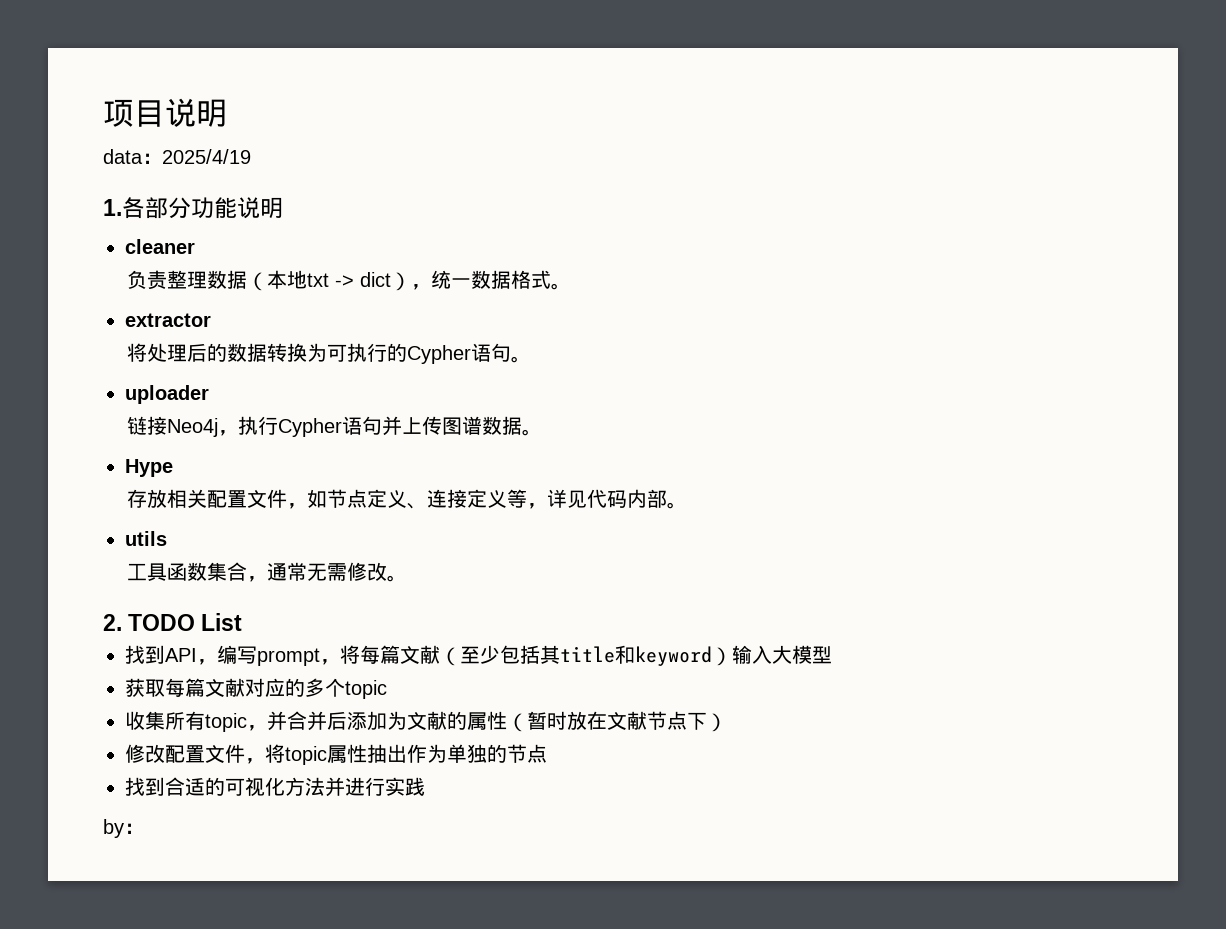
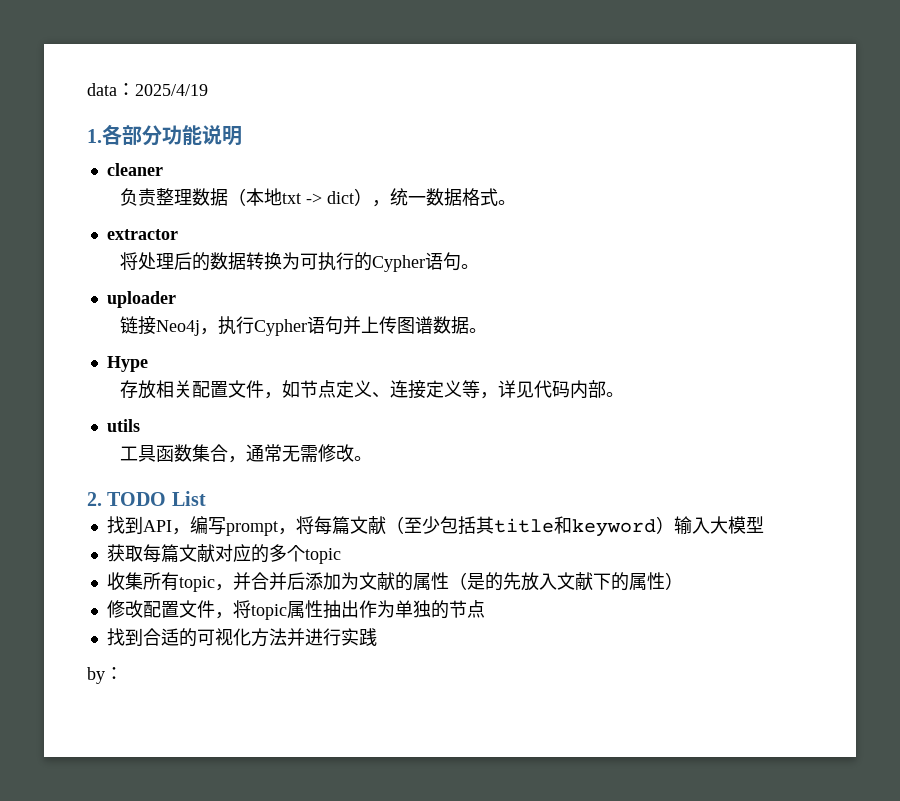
[103,98,227,127] 项目说明 // -> (87, 89) none
[527,711,707,730] 暂时放在文献节点下 -> [466,572,665,591] 是的先放入文献下的属性

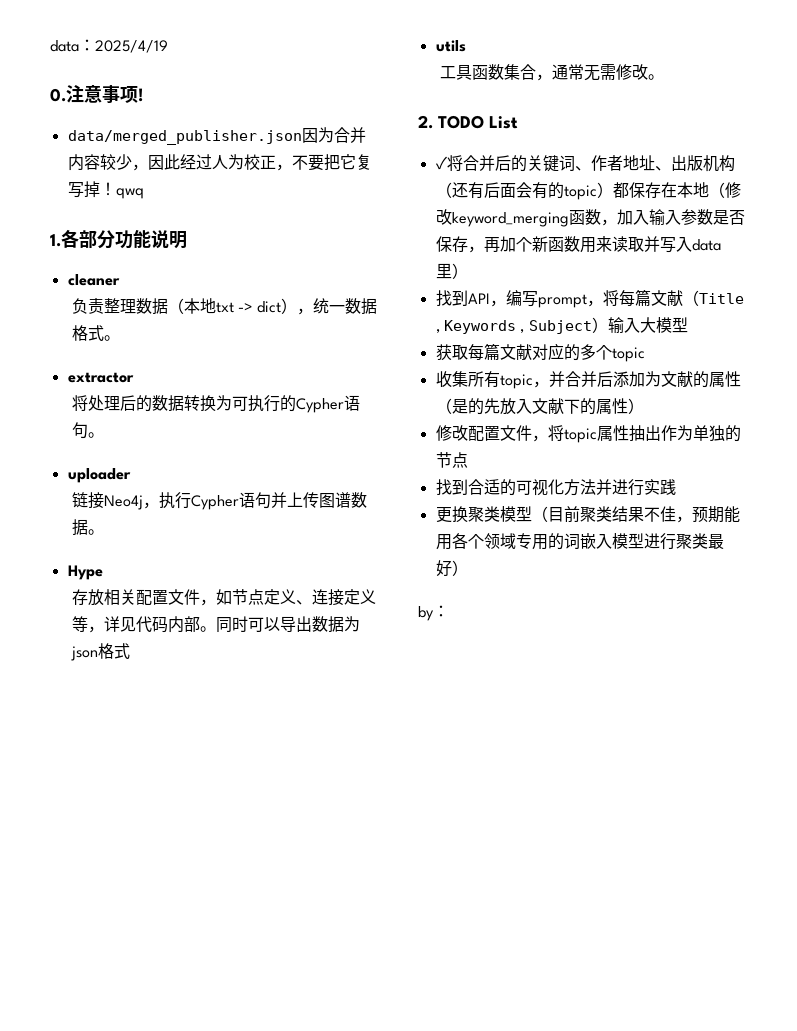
(208, 90) none -> [50,85,143,103] [67,127,366,145] [67,154,372,171] [67,181,144,199] // 0.注意事项! // data/merged_publisher.json因为合并内容较少，因此经过人为校正，不要把它复写掉！qwq
(625, 394) none -> [215,616,360,633] [70,643,130,661] 同时可以导出数据为json格式
(206, 498) none -> [435,155,735,172] [435,182,741,200] [435,209,745,227] [435,236,721,253] [435,263,468,279] // ✓将合并后的关键词、作者地址、出版机构（还有后面会有的topic）都保存在本地（修改keyword_merging函数，加入输入参数是否保存，再加个新函数用来读取并写入data里）
[403,516,656,537] 至少包括其title和keyword -> [698,293,744,304] [435,320,592,334] Title , Keywords , Subject
(377, 637) none -> [435,506,740,523] [435,533,724,550] [435,560,468,577] // 更换聚类模型（目前聚类结果不佳，预期能用各个领域专用的词嵌入模型进行聚类最好）

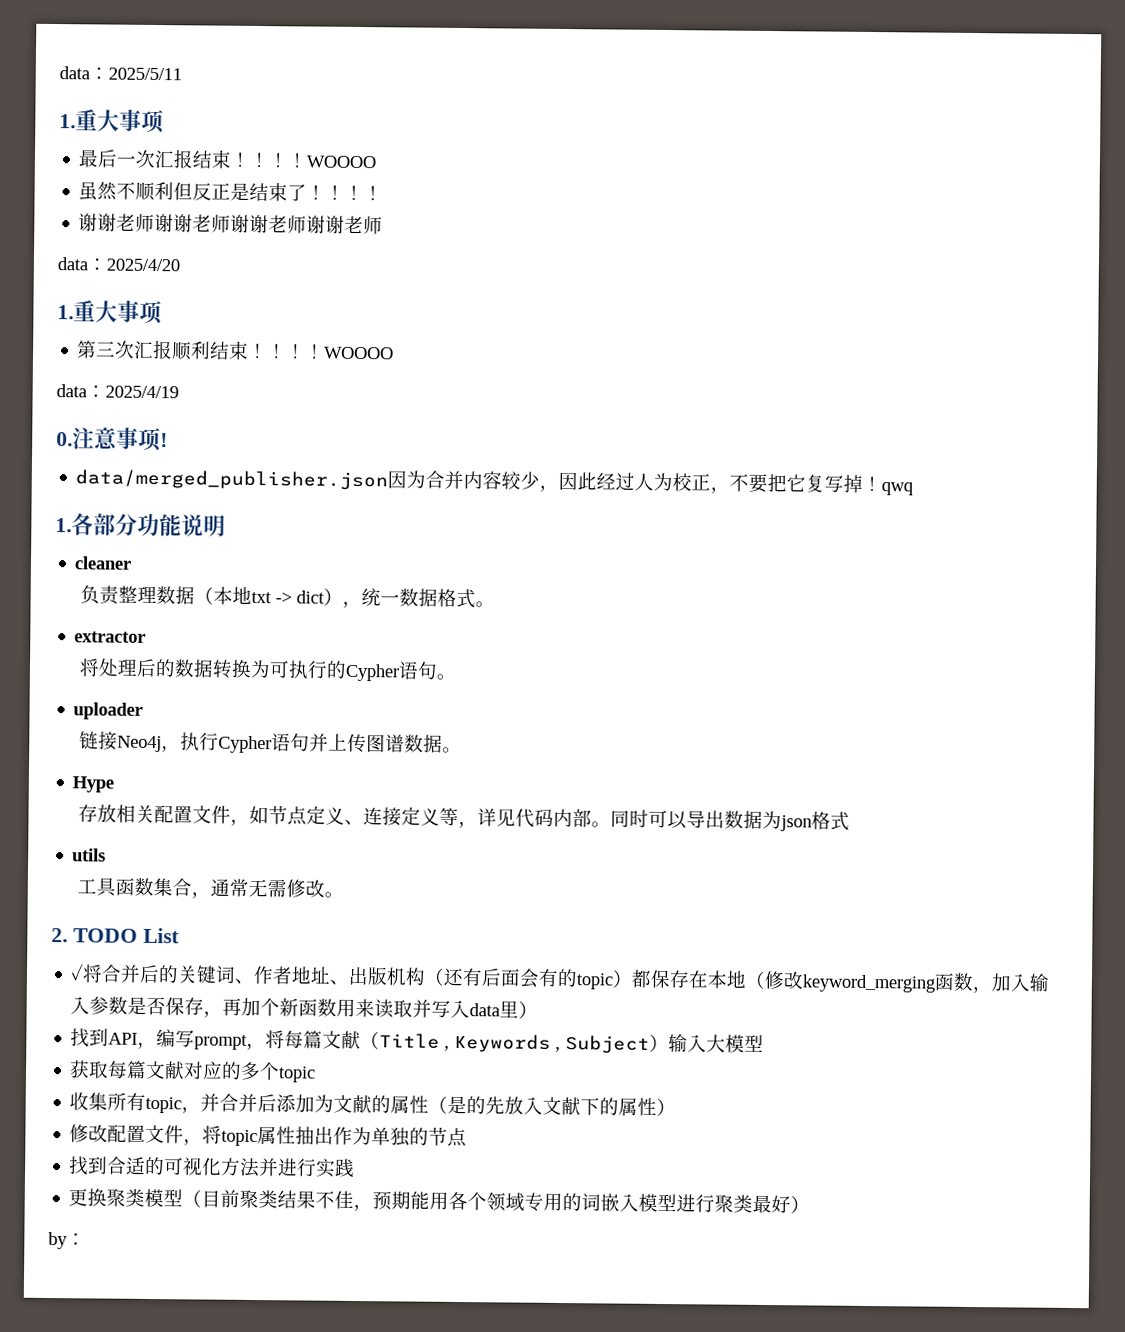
[50,39,95,52] data： -> [59,66,182,81] [59,109,165,134] [78,149,377,169] [78,181,384,202] [78,213,384,235] [57,257,180,272] [57,300,163,325] [76,339,395,361] [56,384,106,398] data：2025/5/11 // 1.重大事项 // 最后一次汇报结束！！！！WOOOO // 虽然不顺利但反正是结束了！！！！ // 谢谢老师谢谢老师谢谢老师谢谢老师 // data：2025/4/20 // 1.重大事项 // 第三次汇报顺利结束！！！！WOOOO // data：

